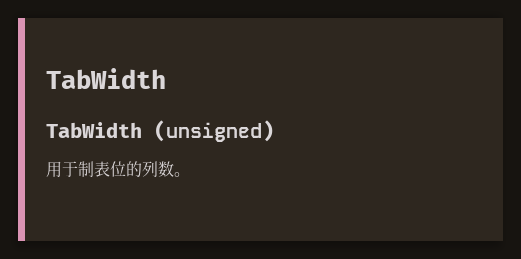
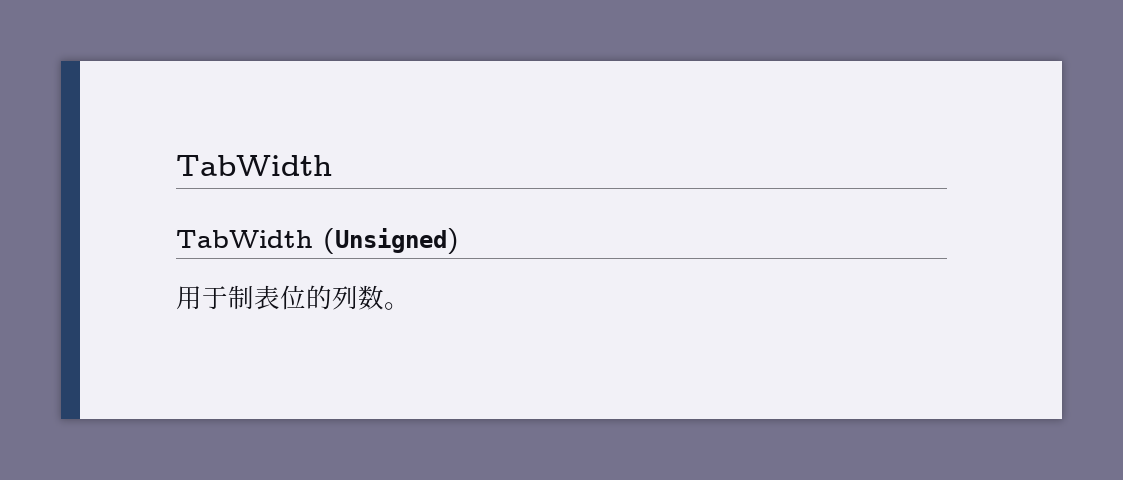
[154,120,274,142] (unsigned) -> [323,228,459,255] (Unsigned)

